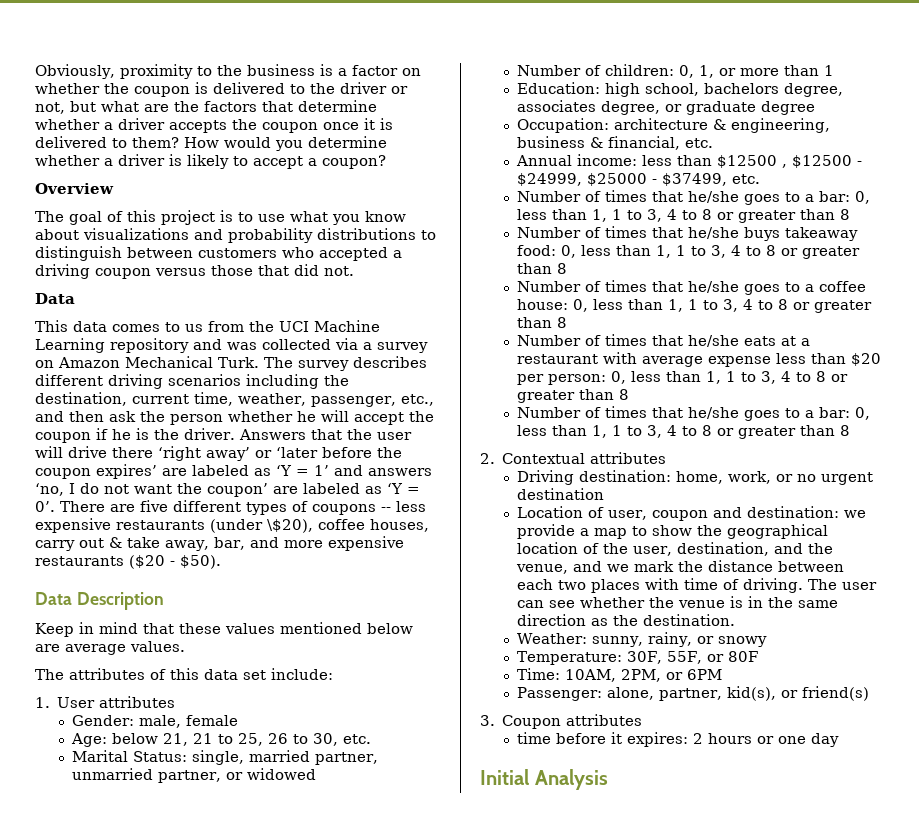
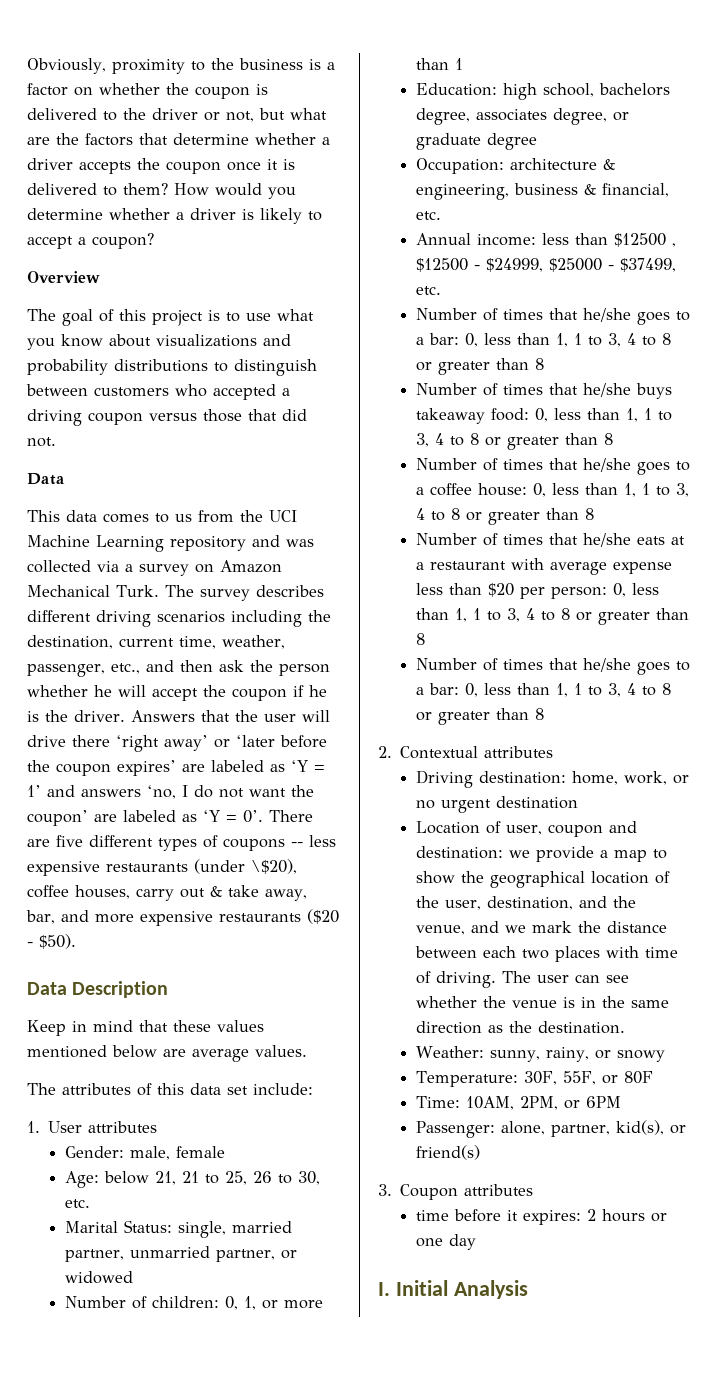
(840, 740) none -> [378,1282,390,1296] I.

